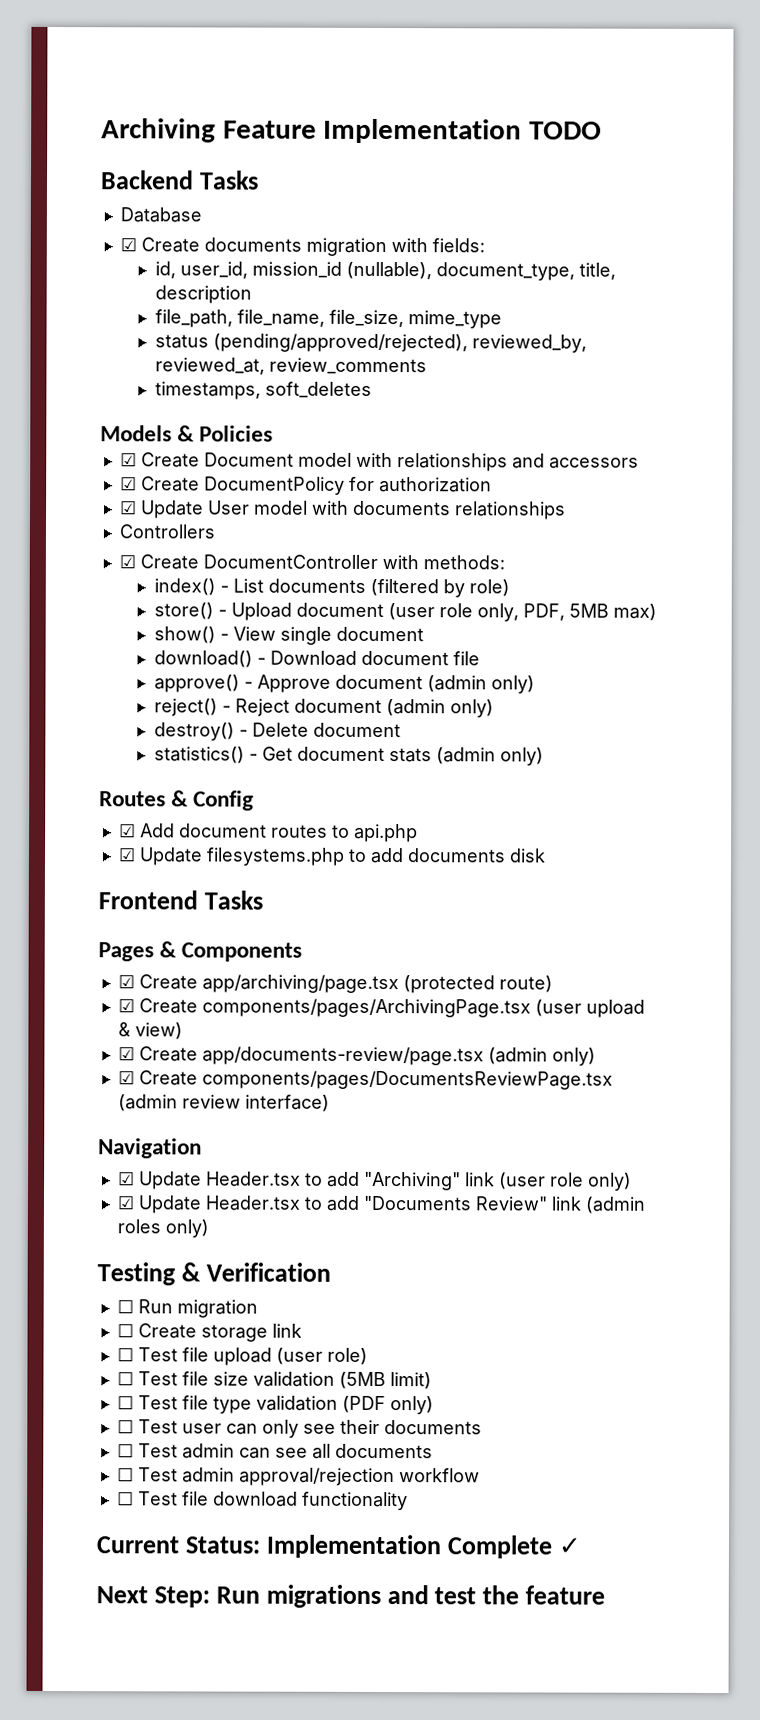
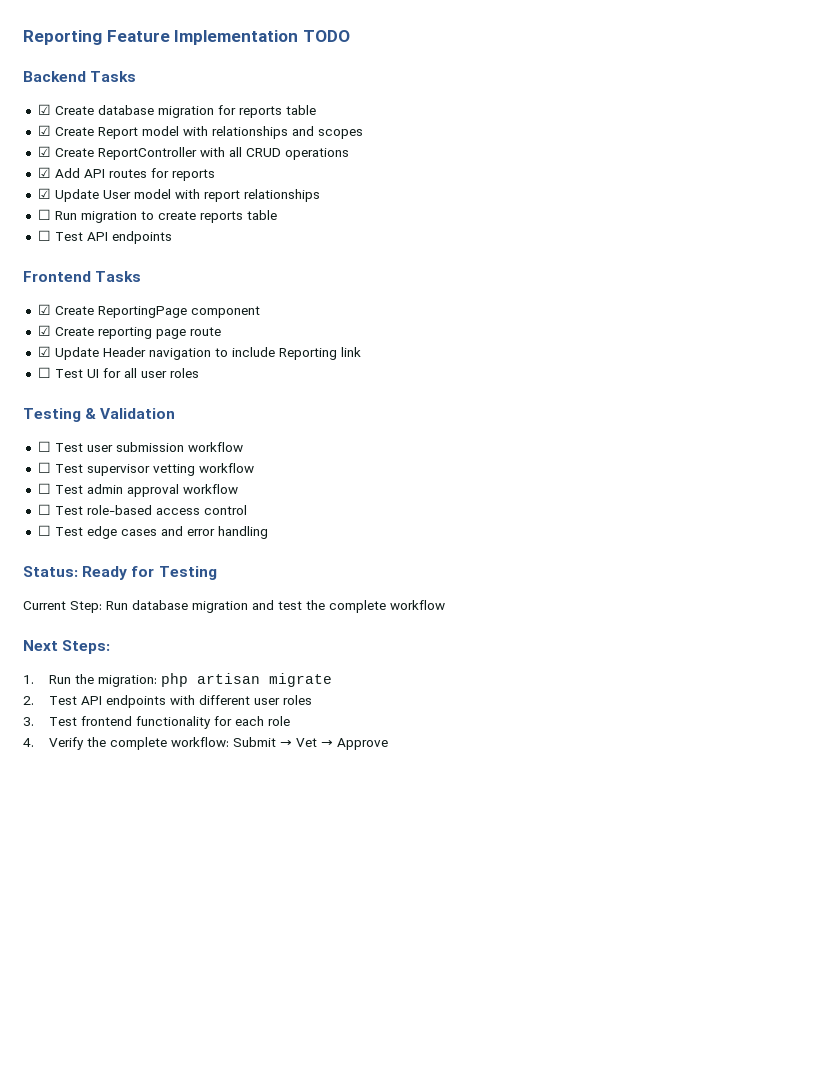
[101,118,216,143] Archiving -> [23,30,102,45] Reporting
[119,207,202,223] [119,237,485,257] [154,261,616,281] [154,285,252,304] [154,309,502,329] [154,333,587,353] [154,357,427,375] [154,381,372,400] [100,425,274,442] [119,452,294,468] Database // ☑ Create documents migration with fields: // id, user_id, mission_id (nullable), document_type, title, description // file_path, file_name, file_size, mime_type // status (pending/approved/rejected), reviewed_by, reviewed_at, review_comments // timestamps, soft_deletes // Models & Policies // ☑ Create Document -> [37,104,316,118] [37,125,138,139] ☑ Create database migration for reports table // ☑ Create Report
[548,457,639,469] [119,476,492,495] accessors // ☑ Create DocumentPolicy for authorization -> [317,129,363,139] [37,146,349,160] [37,167,215,181] scopes // ☑ Create ReportController with all CRUD operations // ☑ Add API routes for reports
[352,500,451,516] documents -> [203,190,240,202] report
[118,524,215,539] [118,554,505,570] [153,578,510,598] [153,602,657,622] [153,626,424,645] [153,650,480,668] [153,674,535,694] [153,698,494,718] [153,722,401,741] [153,746,544,766] [99,790,255,811] [118,823,418,843] [117,847,546,866] [98,890,263,910] [98,941,303,962] [117,974,553,994] [117,998,645,1018] [117,1022,183,1040] [117,1046,596,1066] [117,1070,613,1090] [117,1094,330,1112] [98,1138,202,1159] [117,1171,632,1191] [116,1195,646,1214] [116,1219,209,1238] [97,1262,331,1286] [116,1299,258,1318] [116,1323,302,1342] [116,1347,368,1366] [116,1371,432,1390] [116,1395,434,1415] [116,1419,482,1438] [116,1443,433,1459] [116,1467,480,1487] [116,1491,408,1511] [96,1534,581,1559] [96,1584,606,1609] Controllers // ☑ Create DocumentController with methods: // index() - List documents (filtered by role) // store() - Upload document (user role only, PDF, 5MB max) // show() - View single document // download() - Download document file // approve() - Approve document (admin only) // reject() - Reject document (admin only) // destroy() - Delete document // statistics() - Get document stats (admin only) // Routes & Config // ☑ Add document routes to api.php // ☑ Update filesystems.php to add documents disk // Frontend Tasks // Pages & Components // ☑ Create app/archiving/page.tsx (protected route) // ☑ Create components/pages/ArchivingPage.tsx (user upload & view) // ☑ Create app/documents-review/page.tsx (admin only) // ☑ Create components/pages/DocumentsReviewPage.tsx (admin review interface) // Navigation // ☑ Update Header.tsx to add "Archiving" link (user role only) // ☑ Update Header.tsx to add "Documents Review" link (admin roles only) // Testing & Verification // ☐ Run migration // ☐ Create storage link // ☐ Test file upload (user role) // ☐ Test file size validation (5MB limit) // ☐ Test file type validation (PDF only) // ☐ Test user can only see their documents // ☐ Test admin can see all documents // ☐ Test admin approval/rejection workflow // ☐ Test file download functionality // Current Status: Implementation Complete ✓ // Next Step: Run migrations and test the feature -> [37,209,277,223] [37,230,172,244] [23,271,142,282] [37,304,260,318] [37,325,221,339] [37,346,361,360] [37,367,199,378] [23,408,176,422] [37,441,243,452] [37,462,254,476] [37,483,238,497] [37,504,247,515] [37,525,268,539] [23,566,217,580] [23,600,445,613] [23,640,111,654] [23,673,333,687] [23,695,313,708] [23,716,291,729] [23,737,389,750] ☐ Run migration to create reports table // ☐ Test API endpoints // Frontend Tasks // ☑ Create ReportingPage component // ☑ Create reporting page route // ☑ Update Header navigation to include Reporting link // ☐ Test UI for all user roles // Testing & Validation // ☐ Test user submission workflow // ☐ Test supervisor vetting workflow // ☐ Test admin approval workflow // ☐ Test role-based access control // ☐ Test edge cases and error handling // Status: Ready for Testing // Current Step: Run database migration and test the complete workflow // Next Steps: // 1. Run the migration: php artisan migrate // 2. Test API endpoints with different user roles // 3. Test frontend functionality for each role // 4. Verify the complete workflow: Submit → Vet → Approve

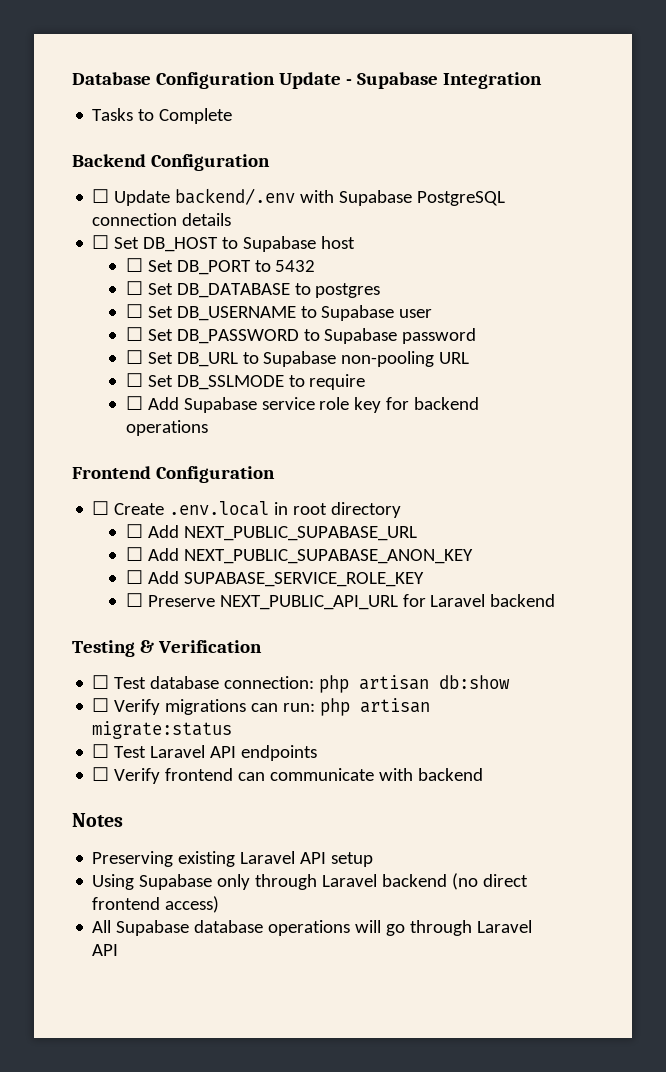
[23,30,350,45] [23,71,137,82] [37,104,316,118] [37,125,363,139] [37,146,349,160] [37,167,215,181] [37,188,320,202] [37,209,277,223] [37,230,172,244] [23,271,142,282] [37,304,260,318] [37,325,221,339] [37,346,361,360] [37,367,199,378] [23,408,176,422] [37,441,243,452] [37,462,254,476] [37,483,238,497] [37,504,247,515] [37,525,268,539] [23,566,217,580] [23,600,445,613] [23,640,111,654] [23,673,333,687] [23,695,313,708] [23,716,291,729] [23,737,389,750] Reporting Feature Implementation TODO // Backend Tasks // ☑ Create database migration for reports table // ☑ Create Report model with relationships and scopes // ☑ Create ReportController with all CRUD operations // ☑ Add API routes for reports // ☑ Update User model with report relationships // ☐ Run migration to create reports table // ☐ Test API endpoints // Frontend Tasks // ☑ Create ReportingPage component // ☑ Create reporting page route // ☑ Update Header navigation to include Reporting link // ☐ Test UI for all user roles // Testing & Validation // ☐ Test user submission workflow // ☐ Test supervisor vetting workflow // ☐ Test admin approval workflow // ☐ Test role-based access control // ☐ Test edge cases and error handling // Status: Ready for Testing // Current Step: Run database migration and test the complete workflow // Next Steps: // 1. Run the migration: php artisan migrate // 2. Test API endpoints with different user roles // 3. Test frontend functionality for each role // 4. Verify the complete workflow: Submit → Vet → Approve -> [72,72,542,89] [92,108,233,124] [72,154,270,171] [92,188,506,206] [92,213,232,226] [92,235,356,252] [125,258,316,275] [125,281,381,298] [125,304,433,321] [125,327,477,344] [125,350,470,367] [125,373,366,390] [125,396,480,413] [125,420,208,436] [72,466,275,483] [92,501,402,518] [125,524,417,541] [125,547,473,564] [125,570,424,587] [125,593,556,610] [72,640,262,657] [92,675,511,693] [92,698,431,716] [92,721,233,739] [92,744,318,761] [92,767,484,784] [72,813,123,827] [92,851,374,867] [92,873,529,890] [92,896,220,913] [92,920,533,936] [92,944,119,956] Database Configuration Update - Supabase Integration // Tasks to Complete // Backend Configuration // ☐ Update backend/.env with Supabase PostgreSQL connection details // ☐ Set DB_HOST to Supabase host // ☐ Set DB_PORT to 5432 // ☐ Set DB_DATABASE to postgres // ☐ Set DB_USERNAME to Supabase user // ☐ Set DB_PASSWORD to Supabase password // ☐ Set DB_URL to Supabase non-pooling URL // ☐ Set DB_SSLMODE to require // ☐ Add Supabase service role key for backend operations // Frontend Configuration // ☐ Create .env.local in root directory // ☐ Add NEXT_PUBLIC_SUPABASE_URL // ☐ Add NEXT_PUBLIC_SUPABASE_ANON_KEY // ☐ Add SUPABASE_SERVICE_ROLE_KEY // ☐ Preserve NEXT_PUBLIC_API_URL for Laravel backend // Testing & Verification // ☐ Test database connection: php artisan db:show // ☐ Verify migrations can run: php artisan migrate:status // ☐ Test Laravel API endpoints // ☐ Verify frontend can communicate with backend // Notes // Preserving existing Laravel API setup // Using Supabase only through Laravel backend (no direct frontend access) // All Supabase database operations will go through Laravel API

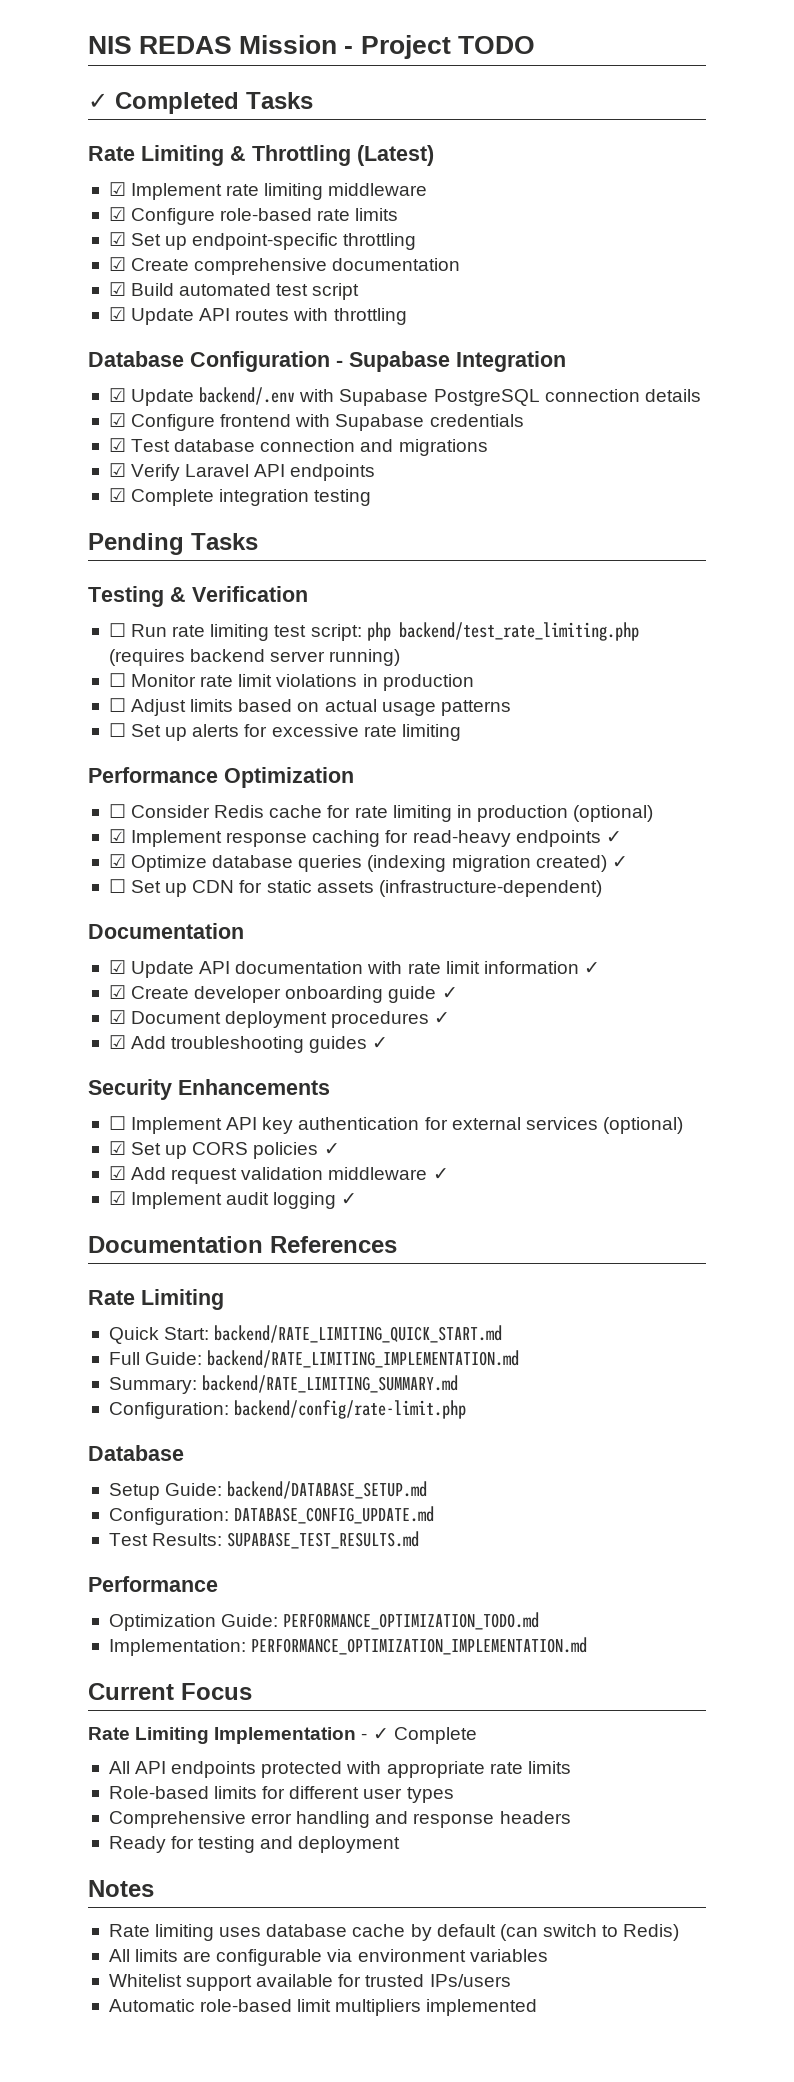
(72, 78) none -> [88,35,535,59] [88,92,313,114] [88,145,434,166] [108,182,428,200] [108,207,399,225] [108,232,417,250] [108,257,461,275] [108,282,360,300] [108,307,407,325] NIS REDAS Mission - Project TODO // ✓ Completed Tasks // Rate Limiting & Throttling (Latest) // ☑ Implement rate limiting middleware // ☑ Configure role-based rate limits // ☑ Set up endpoint-specific throttling // ☑ Create comprehensive documentation // ☑ Build automated test script // ☑ Update API routes with throttling //
[278,72,341,89] Update -> (330, 361) none
[92,108,233,124] [72,154,270,171] [92,189,110,203] Tasks to Complete // Backend Configuration // ☐ -> [108,388,126,402] ☑
[92,235,356,252] [125,258,316,275] [125,281,381,298] [125,304,433,321] [125,327,477,344] [125,350,470,367] [125,373,366,390] [125,396,480,413] [125,420,208,436] [72,466,275,483] [92,501,402,518] [125,524,417,541] [125,547,473,564] [125,570,424,587] [125,593,556,610] [72,640,262,657] [92,675,511,693] [92,698,431,716] [92,721,233,739] [92,744,318,761] [92,767,484,784] [72,813,123,827] [92,851,374,867] [92,873,529,890] [92,896,220,913] [92,920,533,936] [92,944,119,956] ☐ Set DB_HOST to Supabase host // ☐ Set DB_PORT to 5432 // ☐ Set DB_DATABASE to postgres // ☐ Set DB_USERNAME to Supabase user // ☐ Set DB_PASSWORD to Supabase password // ☐ Set DB_URL to Supabase non-pooling URL // ☐ Set DB_SSLMODE to require // ☐ Add Supabase service role key for backend operations // Frontend Configuration // ☐ Create .env.local in root directory // ☐ Add NEXT_PUBLIC_SUPABASE_URL // ☐ Add NEXT_PUBLIC_SUPABASE_ANON_KEY // ☐ Add SUPABASE_SERVICE_ROLE_KEY // ☐ Preserve NEXT_PUBLIC_API_URL for Laravel backend // Testing & Verification // ☐ Test database connection: php artisan db:show // ☐ Verify migrations can run: php artisan migrate:status // ☐ Test Laravel API endpoints // ☐ Verify frontend can communicate with backend // Notes // Preserving existing Laravel API setup // Using Supabase only through Laravel backend (no direct frontend access) // All Supabase database operations will go through Laravel API -> [108,413,524,431] [108,438,488,456] [108,463,376,481] [108,488,372,506] [88,533,258,555] [88,586,308,607] [108,622,639,641] [108,649,401,666] [108,673,474,691] [108,698,511,716] [108,723,461,741] [88,767,354,788] [108,804,654,822] [108,829,622,847] [108,854,628,872] [108,879,602,897] [88,923,244,939] [108,960,600,978] [108,985,458,1003] [108,1010,451,1028] [108,1035,389,1053] [88,1079,330,1100] [108,1116,683,1134] [108,1141,340,1159] [108,1166,449,1184] [108,1191,358,1209] [88,1236,397,1253] [88,1289,224,1310] [108,1325,503,1344] [108,1350,520,1368] [108,1375,459,1394] [108,1400,467,1419] [88,1445,184,1461] [108,1481,428,1500] [108,1506,435,1525] [108,1531,420,1549] [88,1576,218,1592] [108,1612,540,1631] [108,1637,588,1656] [88,1683,252,1700] [88,1727,477,1744] [108,1761,571,1778] [108,1786,454,1803] [108,1811,571,1828] [108,1836,401,1853] [88,1880,154,1897] [108,1924,680,1941] [108,1949,548,1966] [108,1974,511,1991] [108,1999,538,2016] ☑ Configure frontend with Supabase credentials // ☑ Test database connection and migrations // ☑ Verify Laravel API endpoints // ☑ Complete integration testing // Pending Tasks // Testing & Verification // ☐ Run rate limiting test script: php backend/test_rate_limiting.php (requires backend server running) // ☐ Monitor rate limit violations in production // ☐ Adjust limits based on actual usage patterns // ☐ Set up alerts for excessive rate limiting // Performance Optimization // ☐ Consider Redis cache for rate limiting in production (optional) // ☑ Implement response caching for read-heavy endpoints ✓ // ☑ Optimize database queries (indexing migration created) ✓ // ☐ Set up CDN for static assets (infrastructure-dependent) // Documentation // ☑ Update API documentation with rate limit information ✓ // ☑ Create developer onboarding guide ✓ // ☑ Document deployment procedures ✓ // ☑ Add troubleshooting guides ✓ // Security Enhancements // ☐ Implement API key authentication for external services (optional) // ☑ Set up CORS policies ✓ // ☑ Add request validation middleware ✓ // ☑ Implement audit logging ✓ // Documentation References // Rate Limiting // Quick Start: backend/RATE_LIMITING_QUICK_START.md // Full Guide: backend/RATE_LIMITING_IMPLEMENTATION.md // Summary: backend/RATE_LIMITING_SUMMARY.md // Configuration: backend/config/rate-limit.php // Database // Setup Guide: backend/DATABASE_SETUP.md // Configuration: DATABASE_CONFIG_UPDATE.md // Test Results: SUPABASE_TEST_RESULTS.md // Performance // Optimization Guide: PERFORMANCE_OPTIMIZATION_TODO.md // Implementation: PERFORMANCE_OPTIMIZATION_IMPLEMENTATION.md // Current Focus // Rate Limiting Implementation - ✓ Complete // All API endpoints protected with appropriate rate limits // Role-based limits for different user types // Comprehensive error handling and response headers // Ready for testing and deployment // Notes // Rate limiting uses database cache by default (can switch to Redis) // All limits are configurable via environment variables // Whitelist support available for trusted IPs/users // Automatic role-based limit multipliers implemented

